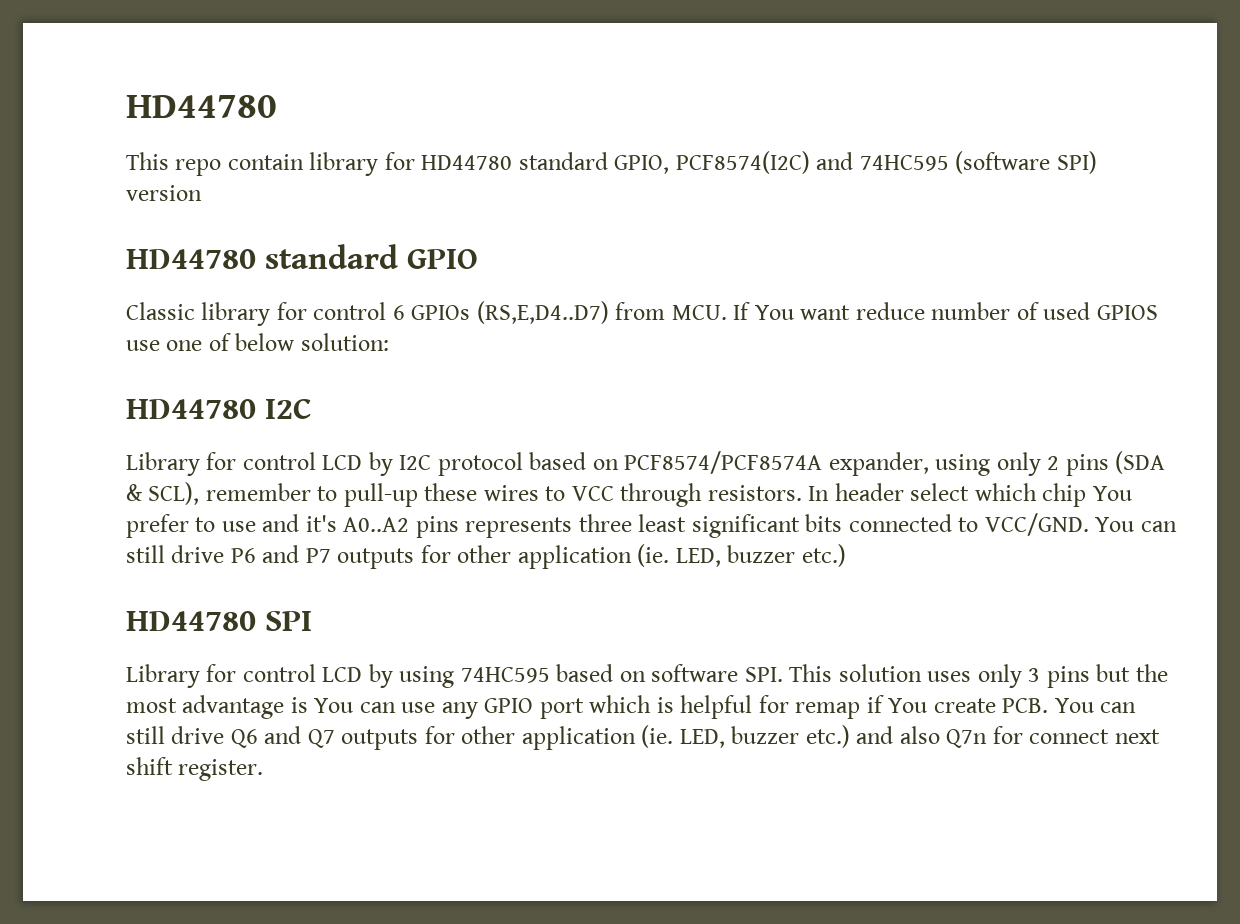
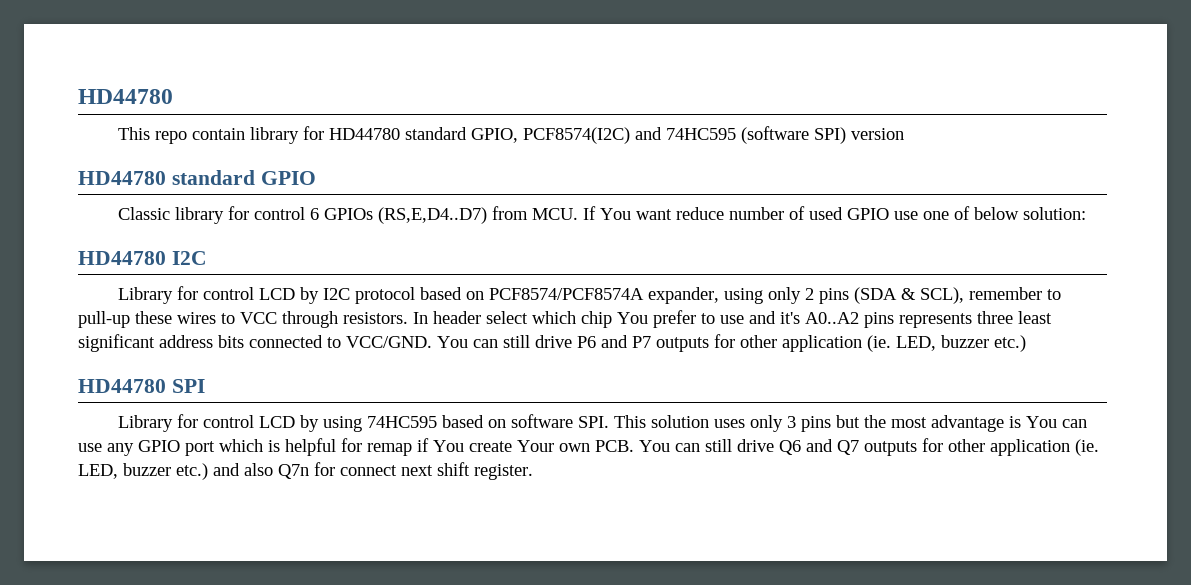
[1096,305,1158,320] GPIOS -> [847,208,890,220] GPIO
(800, 526) none -> [159,335,213,348] address
(996, 705) none -> [517,440,590,452] Your own

